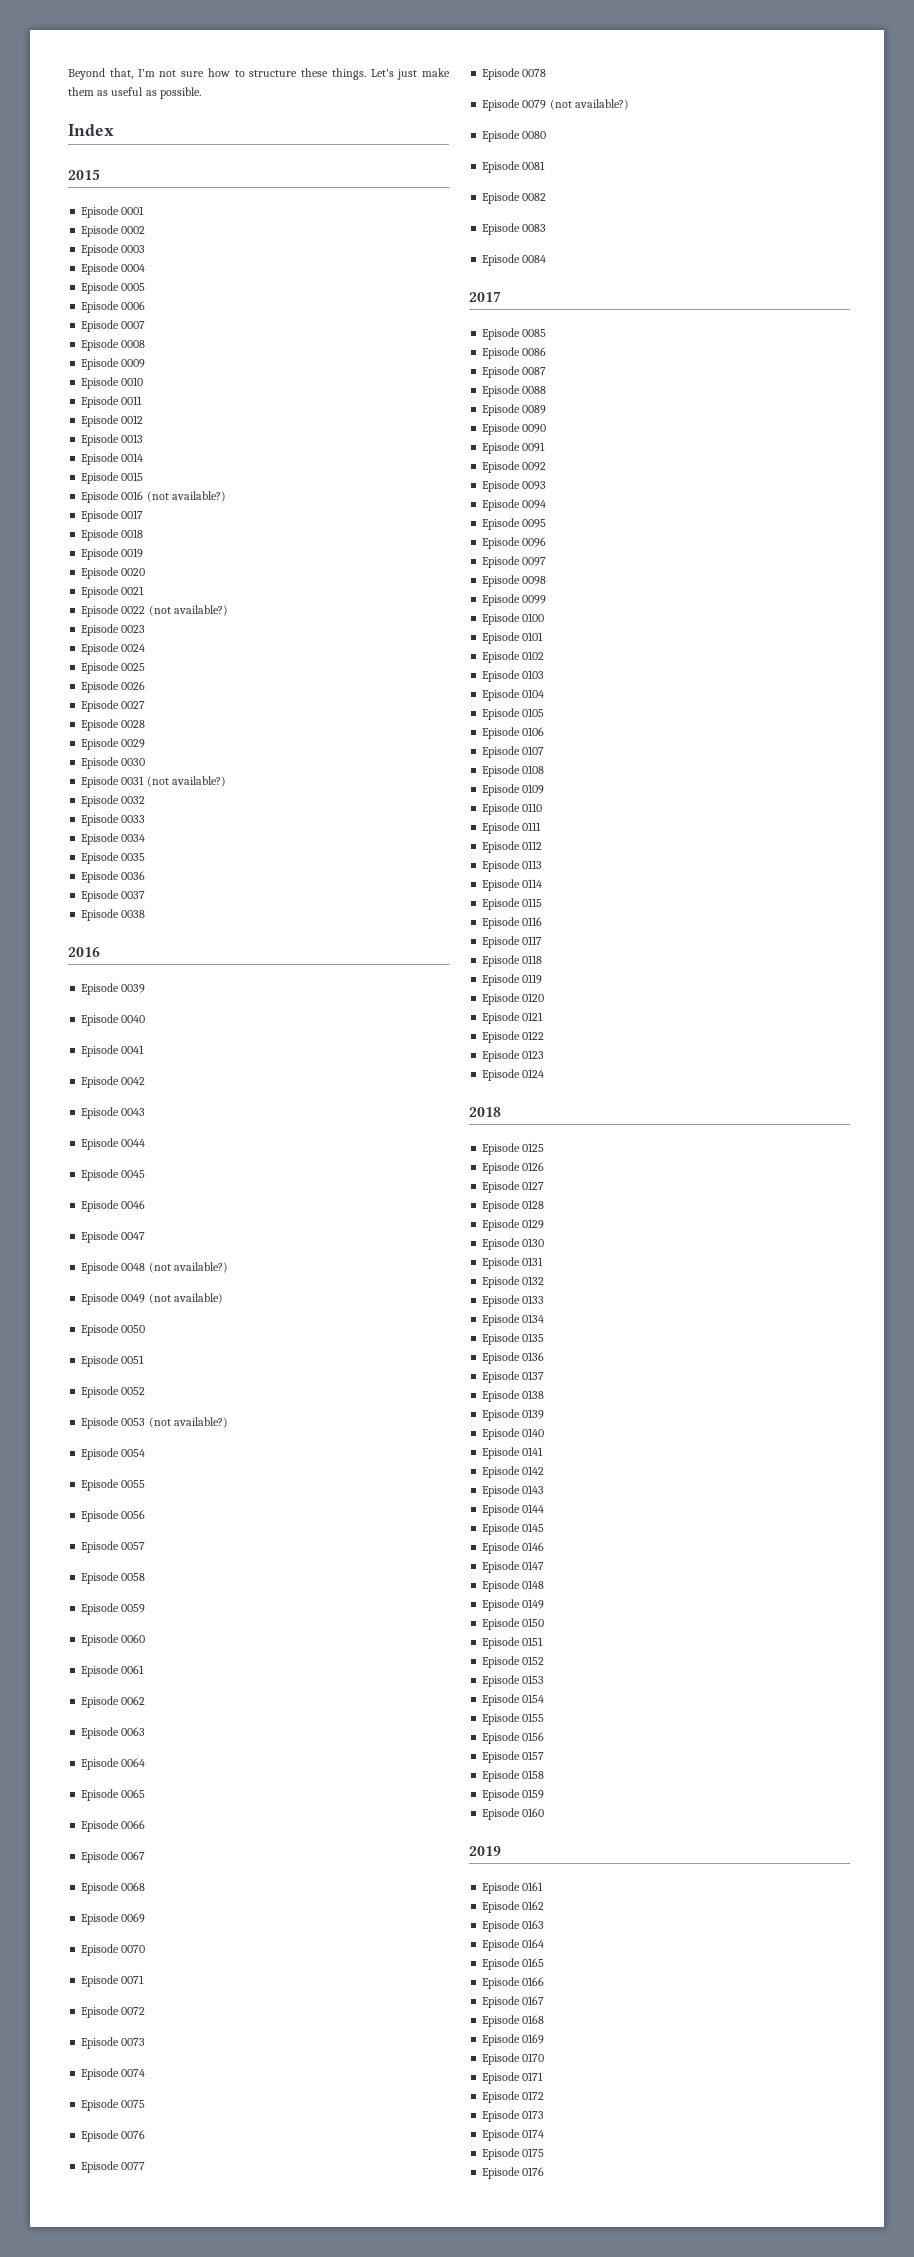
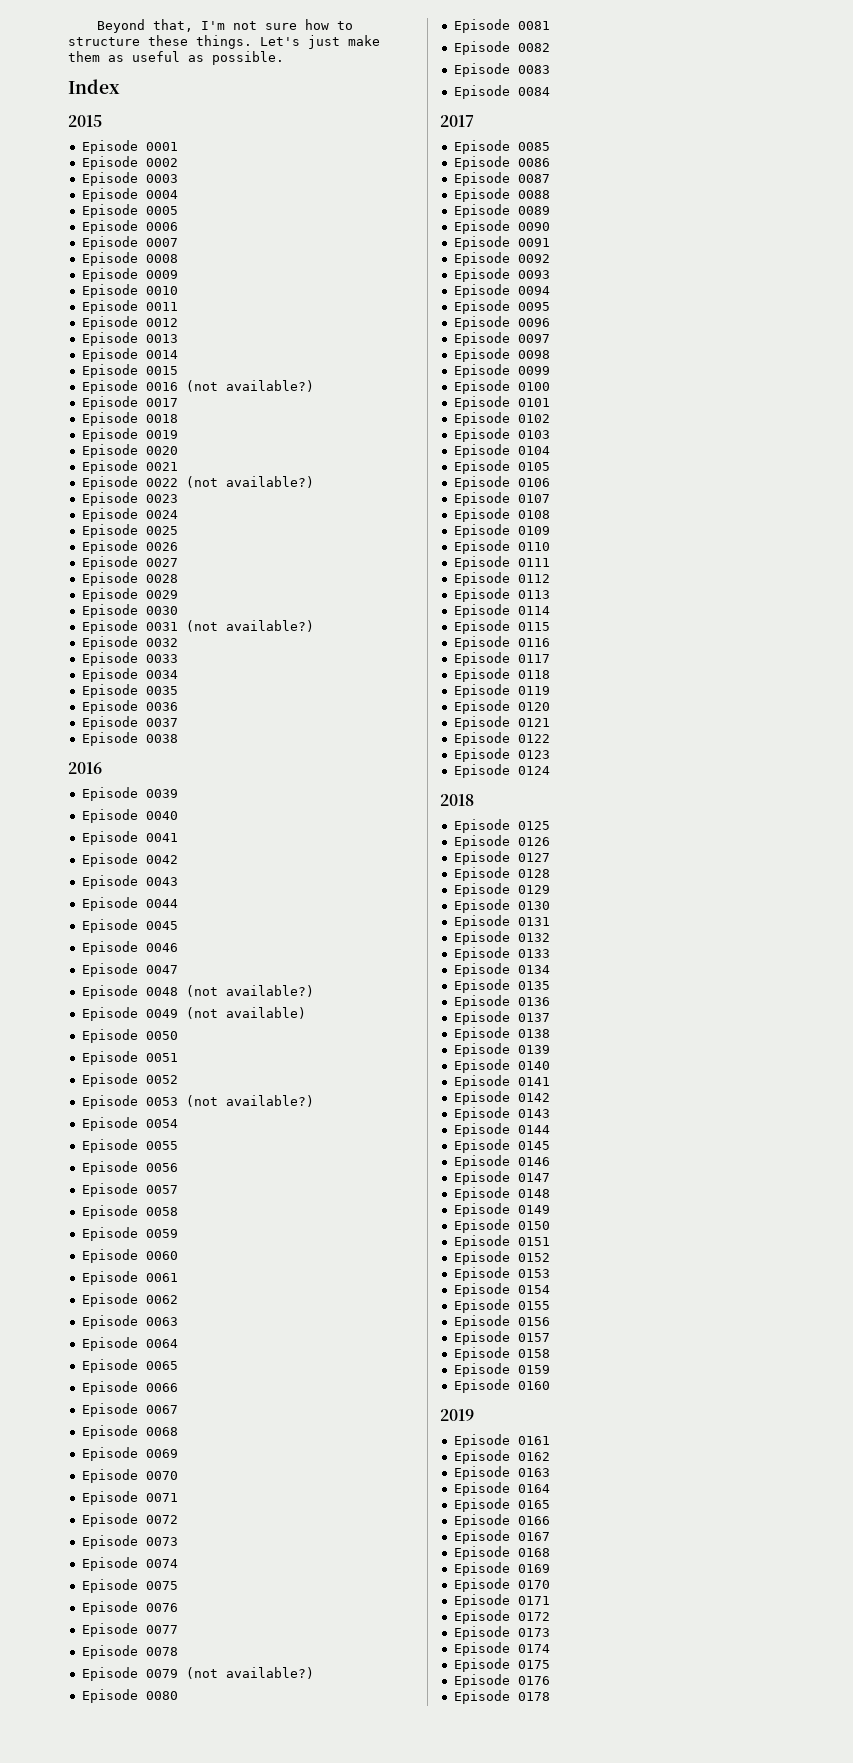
(545, 2171) none -> [453,1690,550,1704] // Episode 0178

